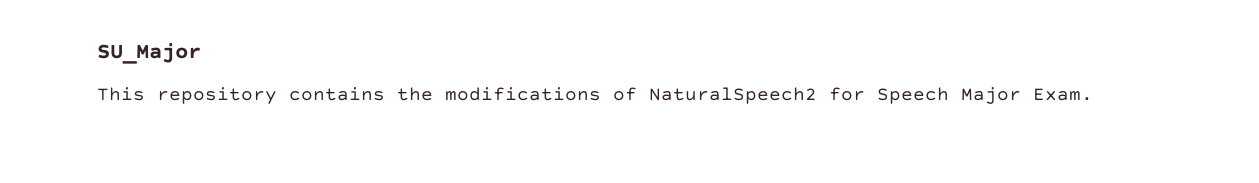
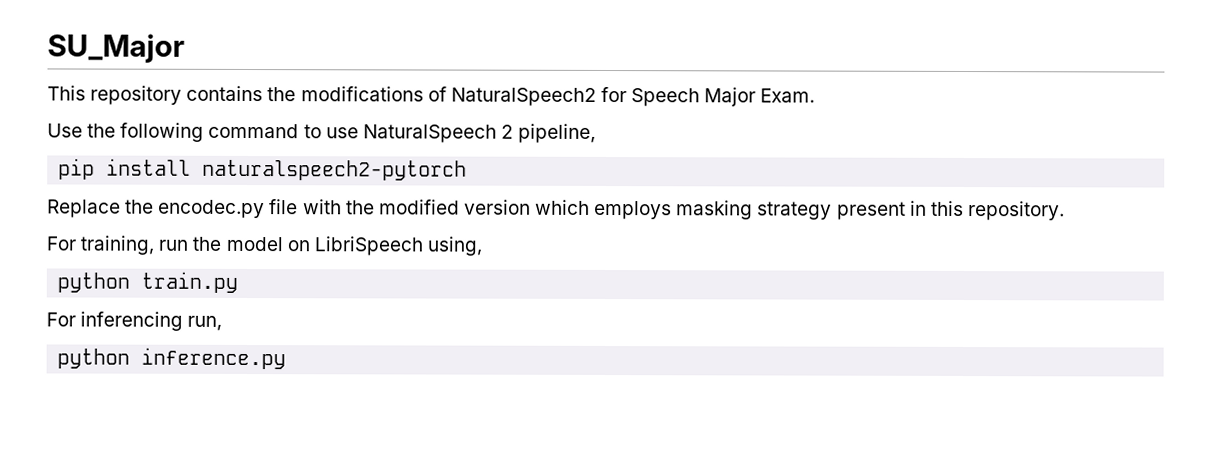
(1093, 94) none -> [47,122,597,143] [58,158,468,181] [47,199,1065,221] [46,235,482,256] [57,271,239,293] [46,311,223,331] [57,347,287,370] // Use the following command to use NaturalSpeech 2 pipeline, // pip install naturalspeech2-pytorch // Replace the encodec.py file with the modified version which employs masking strategy present in this repository. // For training, run the model on LibriSpeech using, // python train.py // For inferencing run, // python inference.py

